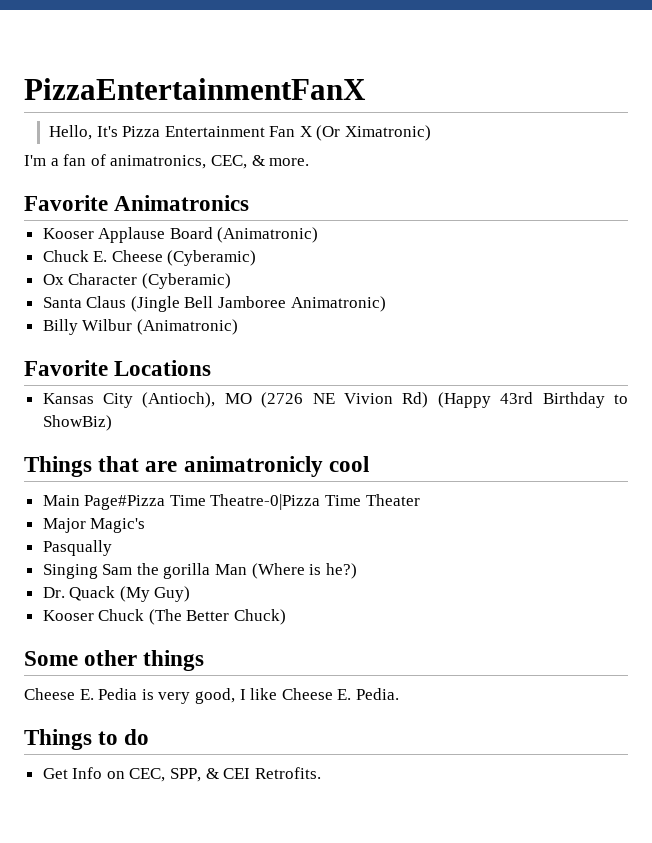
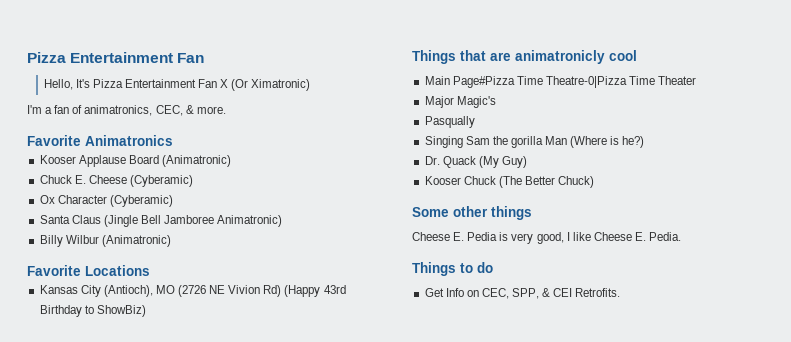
[24,78,366,100] PizzaEntertainmentFanX -> [27,52,205,63] Pizza Entertainment Fan

